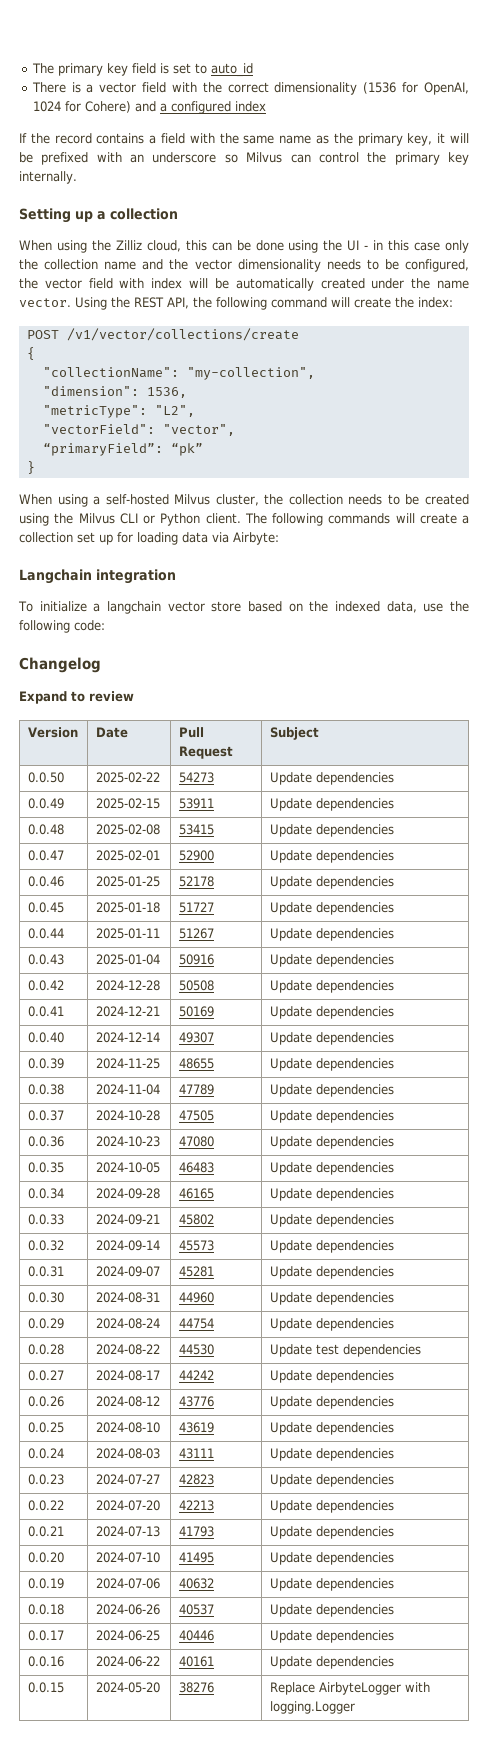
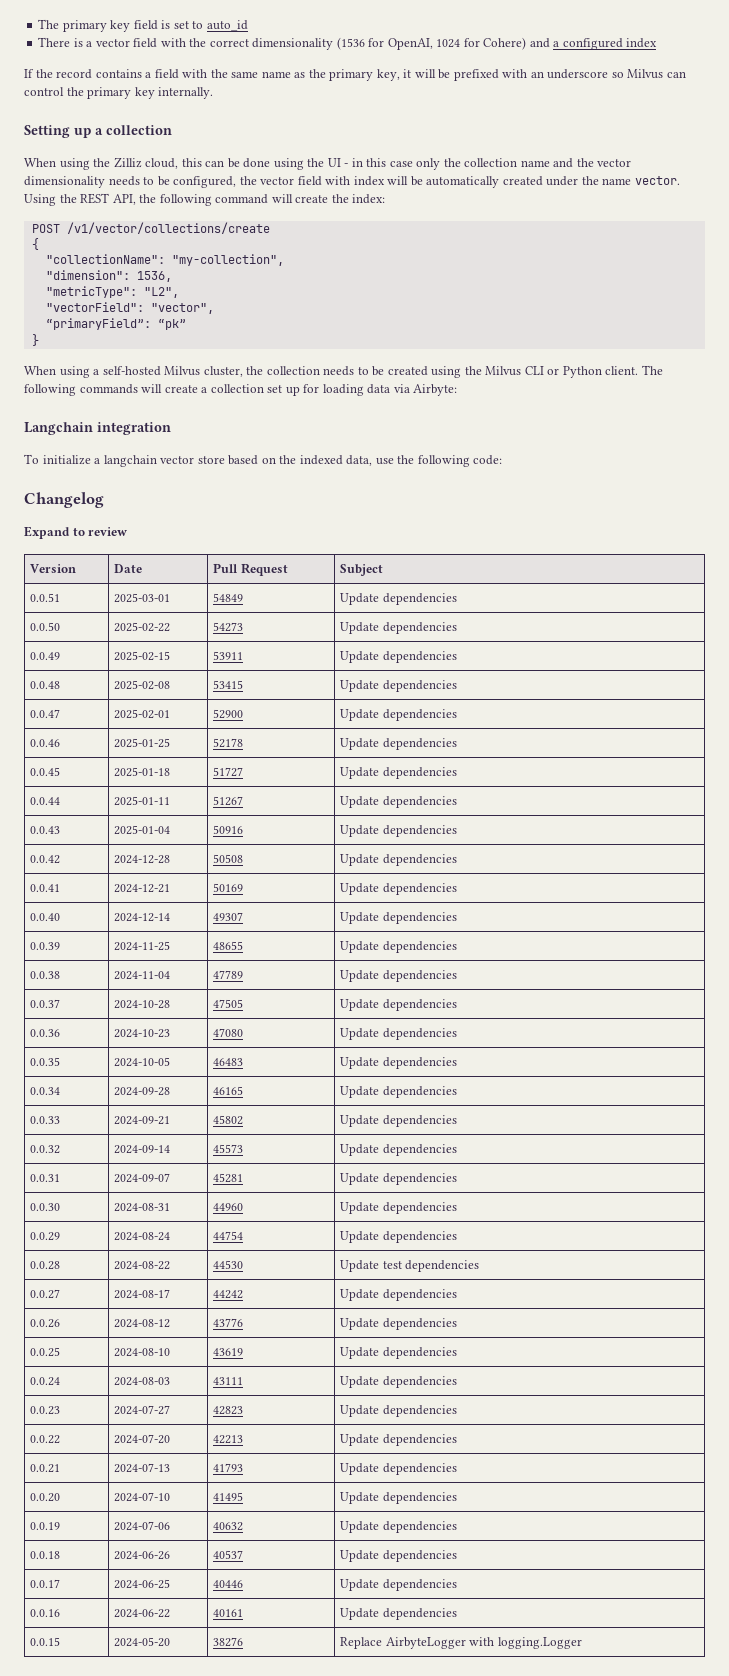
(319, 733) none -> [30,593,61,602] [114,593,171,603] [213,593,244,602] [340,593,457,605] // 0.0.51 | 2025-03-01 | 54849 | Update dependencies

